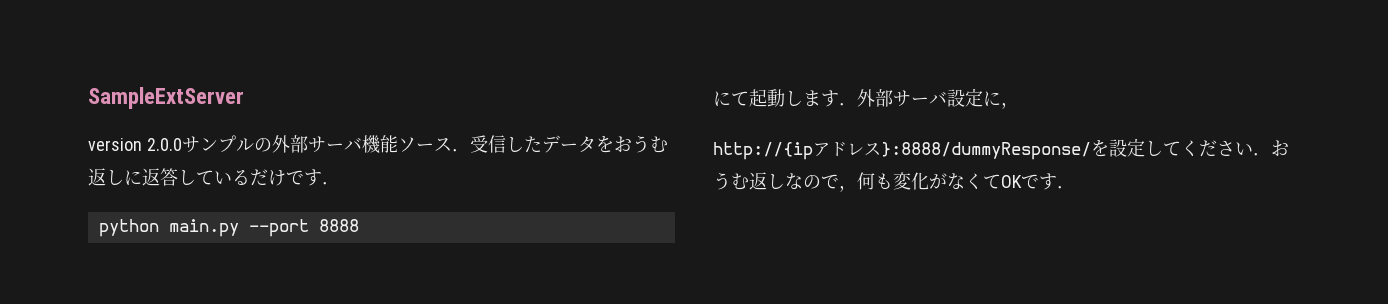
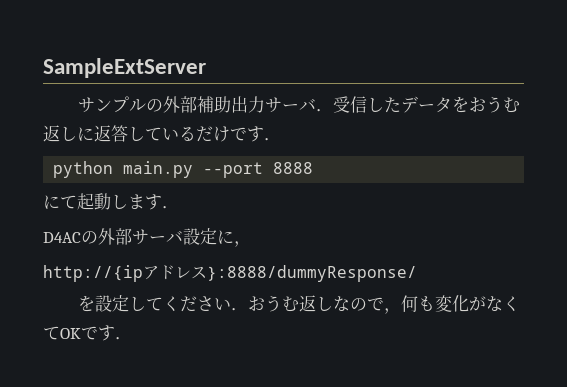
[88,138,182,151] version 2.0.0 -> (206, 68) none
[307,135,452,154] サーバ機能ソース -> [196,96,316,113] 補助出力サーバ
(857, 104) none -> [43,231,98,244] // D4ACの
(1091, 151) none -> (417, 273) //

